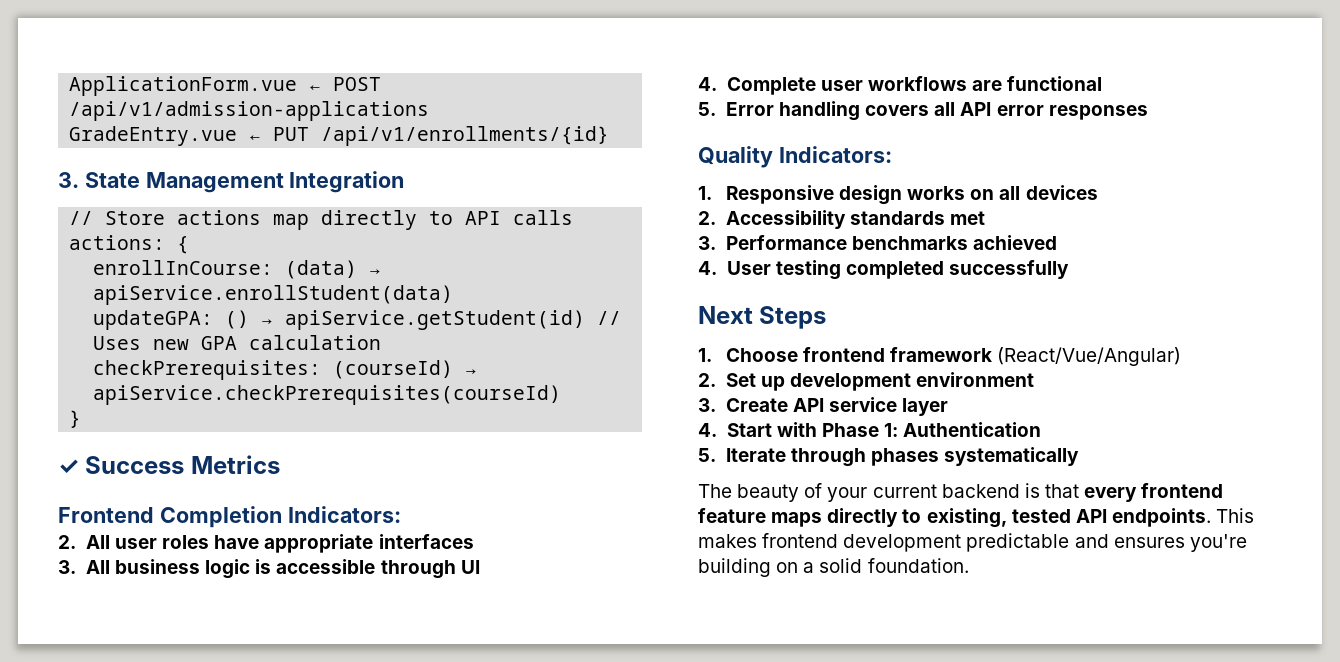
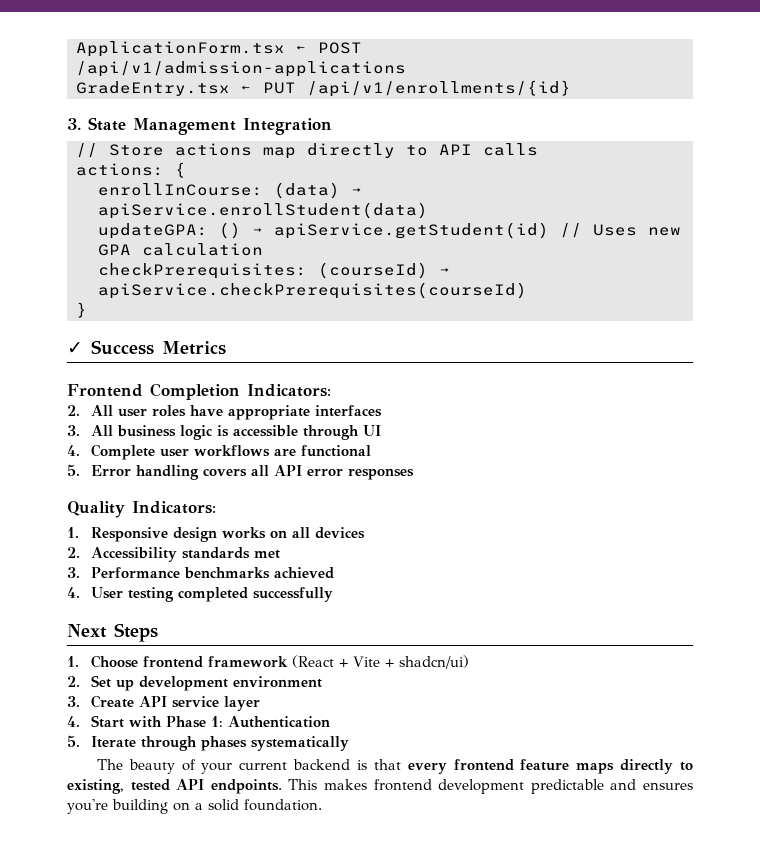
[69,76,298,96] ApplicationForm.vue -> [76,41,285,57] ApplicationForm.tsx
[69,126,238,146] GradeEntry.vue -> [76,81,230,96] GradeEntry.tsx
[997,347,1182,366] (React/Vue/Angular) -> [291,655,469,669] (React + Vite + shadcn/ui)

